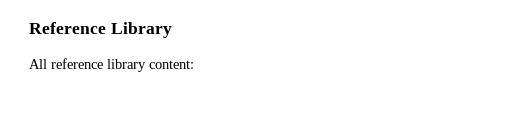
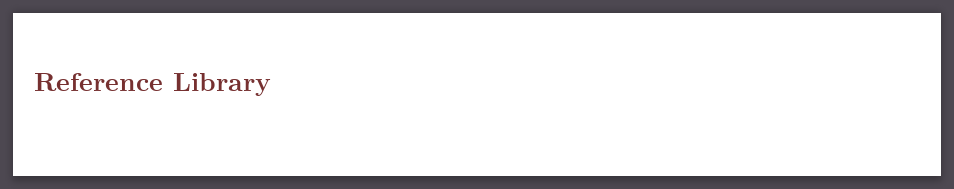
[29,58,194,72] // All reference library content: -> (271, 84) none

